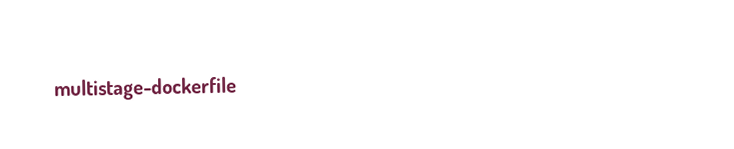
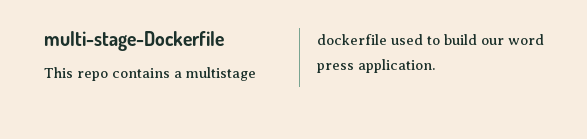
[54,76,237,102] multistage-dockerfile -> [44,31,224,51] [44,67,256,81] [317,34,544,45] [317,59,435,73] multi-stage-Dockerfile // This repo contains a multistage dockerfile used to build our word press application.

